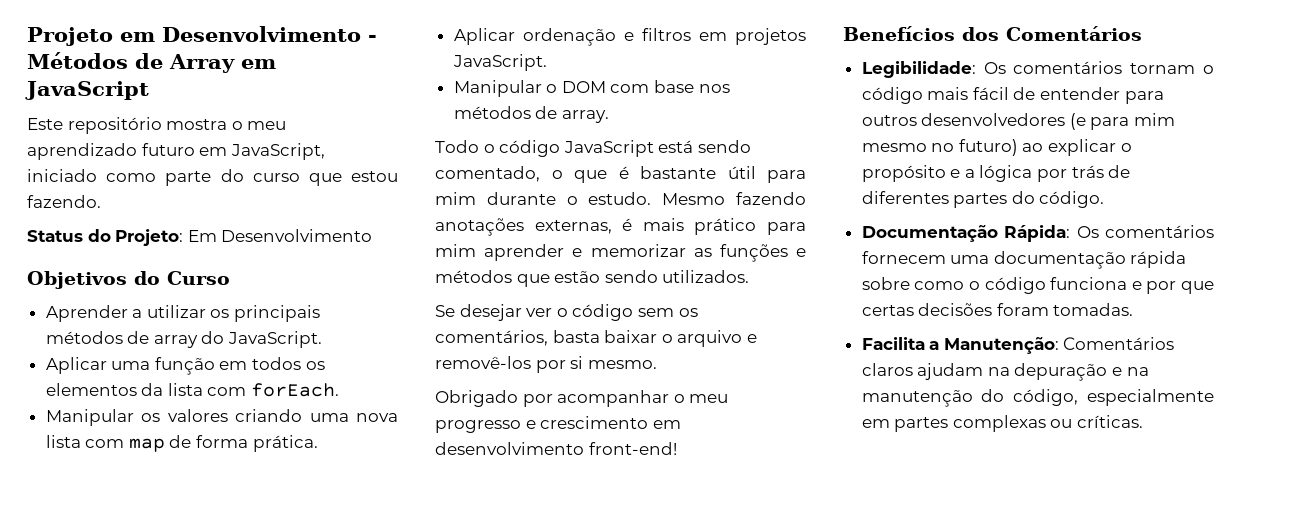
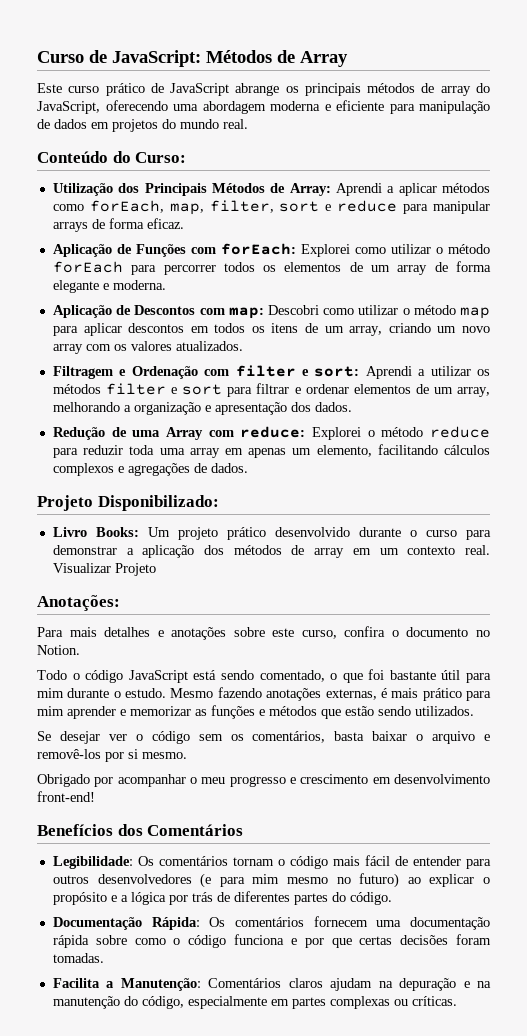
[27,26,377,46] Projeto em Desenvolvimento - -> [37,50,201,67] Curso de JavaScript:
[241,59,276,69] [25,81,149,100] em JavaScript -> (348, 59) none
[67,117,287,134] [27,143,325,160] [27,169,398,186] [27,195,101,208] [27,229,373,246] [27,271,230,289] [45,305,206,322] repositório mostra o meu aprendizado futuro em JavaScript, iniciado como parte do curso que estou fazendo. // Status do Projeto: Em Desenvolvimento // Objetivos do Curso // Aprender a utilizar -> [68,83,280,96] curso prático de JavaScript abrange
[228,331,323,348] [45,357,325,375] [45,383,340,397] [45,409,398,426] [45,435,318,452] [453,28,806,46] [452,54,547,71] [453,80,730,97] [453,106,609,123] JavaScript. // Aplicar uma função em todos os elementos da lista com forEach. // Manipular os valores criando uma nova lista com map de forma prática. // Aplicar ordenação e filtros em projetos JavaScript. // Manipular o DOM com base nos métodos de array. -> [37,100,490,114] [37,119,248,132] [37,151,187,163] [52,183,491,196] [52,200,491,215] [52,218,184,232] [52,243,490,257] [52,261,492,275] [52,280,166,293] [52,305,490,319] [52,323,490,336] [52,341,243,354] [52,365,490,379] [52,383,491,397] [52,402,352,415] [52,426,490,440] [52,444,490,458] [52,463,248,476] [37,495,219,511] [52,527,491,540] [52,545,490,558] [52,563,156,576] [37,595,120,611] [37,626,491,640] [37,645,80,655] JavaScript, oferecendo uma abordagem moderna e eficiente para manipulação de dados em projetos do mundo real. // Conteúdo do Curso: // Utilização dos Principais Métodos de Array: Aprendi a aplicar métodos como forEach, map, filter, sort e reduce para manipular arrays de forma eficaz. // Aplicação de Funções com forEach: Explorei como utilizar o método forEach para percorrer todos os elementos de um array de forma elegante e moderna. // Aplicação de Descontos com map: Descobri como utilizar o método map para aplicar descontos em todos os itens de um array, criando um novo array com os valores atualizados. // Filtragem e Ordenação com filter e sort: Aprendi a utilizar os métodos filter e sort para filtrar e ordenar elementos de um array, melhorando a organização e apresentação dos dados. // Redução de uma Array com reduce: Explorei o método reduce para reduzir toda uma array em apenas um elemento, facilitando cálculos complexos e agregações de dados. // Projeto Disponibilizado: // Livro Books: Um projeto prático desenvolvido durante o curso para demonstrar a aplicação dos métodos de array em um contexto real. Visualizar Projeto // Anotações: // Para mais detalhes e anotações sobre este curso, confira o documento no Notion.
[618,166,629,179] é -> [368,669,385,680] foi

